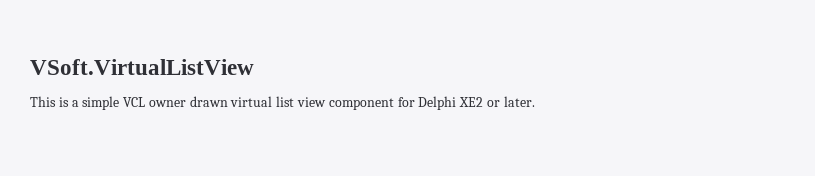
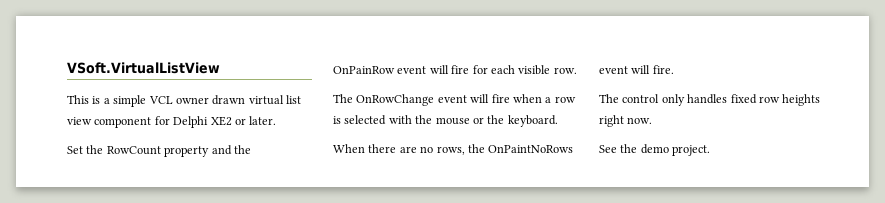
(535, 101) none -> [67,145,251,157] [333,65,577,75] [333,94,576,106] [333,115,558,127] [333,144,574,155] [599,65,674,74] [599,94,821,106] [599,115,653,127] [599,144,711,156] // Set the RowCount property and the OnPainRow event will fire for each visible row. // The OnRowChange event will fire when a row is selected with the mouse or the keyboard. // When there are no rows, the OnPaintNoRows event will fire. // The control only handles fixed row heights right now. // See the demo project.

